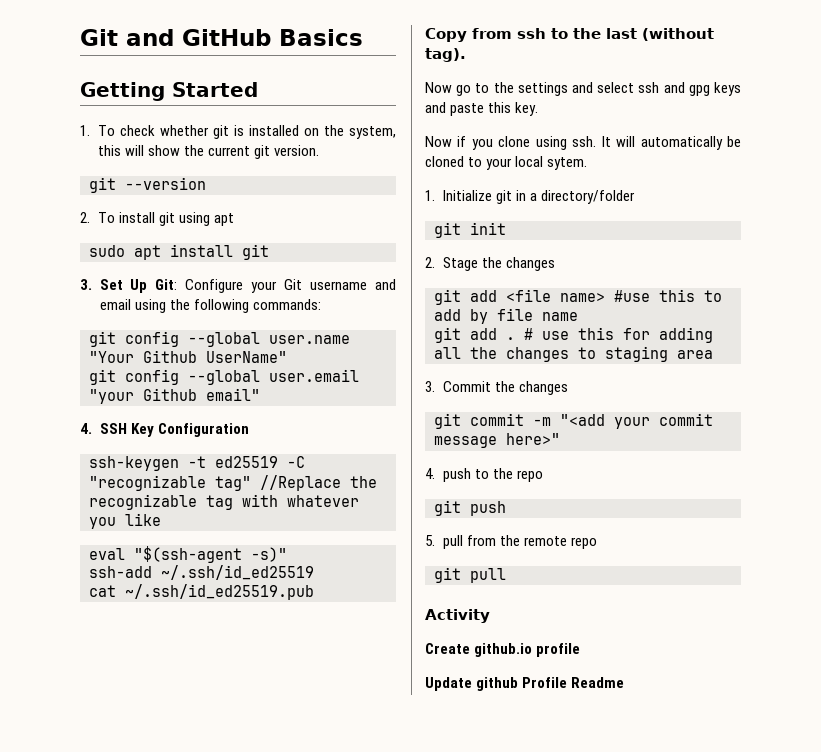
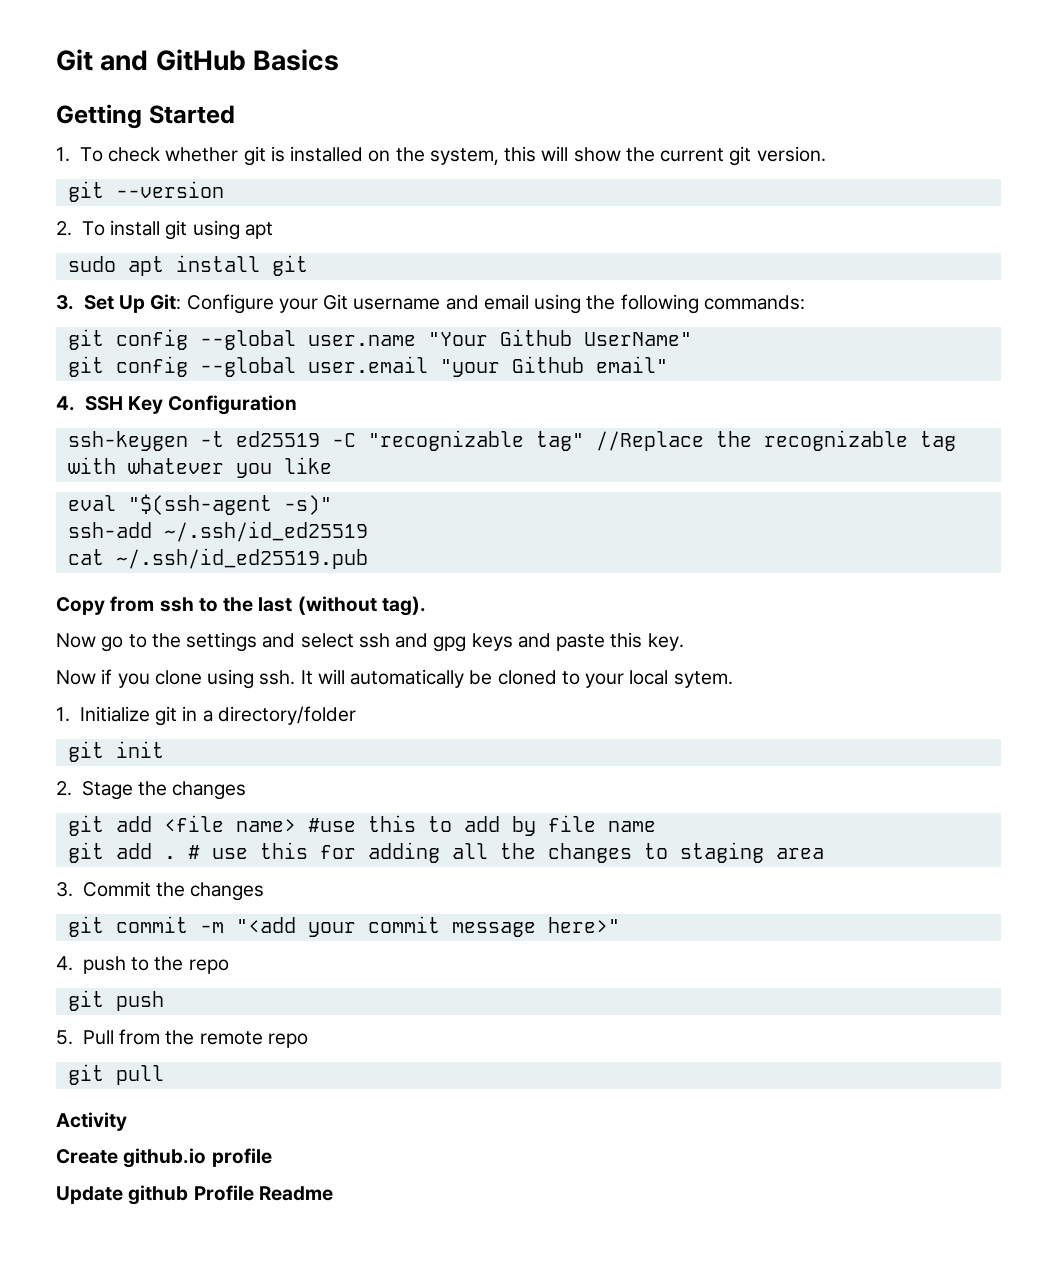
[442,535,463,549] pull -> [82,1030,114,1045] Pull

